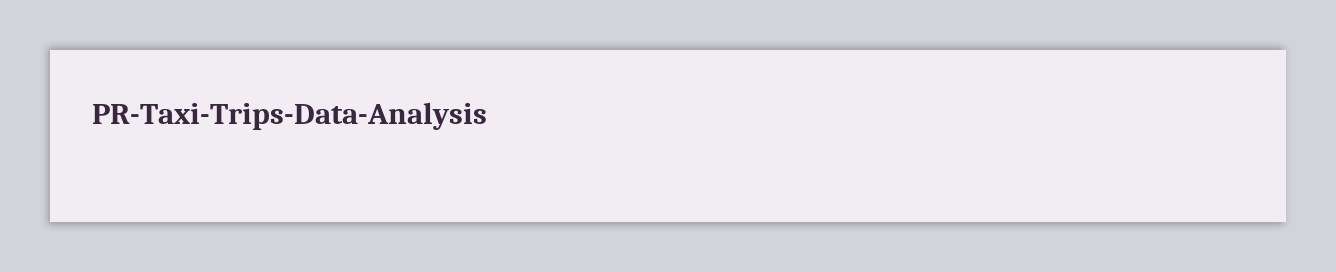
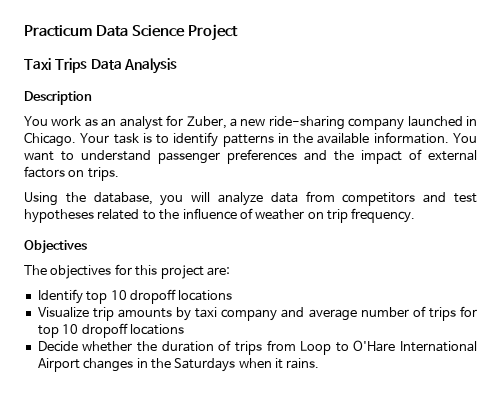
[92,102,487,130] PR-Taxi-Trips-Data-Analysis -> [24,24,238,41] [24,58,178,74] [24,91,92,105] [24,115,478,130] [24,132,477,147] [24,149,477,164] [24,166,119,181] [24,191,478,206] [24,208,416,223] [24,240,87,254] [24,264,230,279] [37,289,233,304] [37,306,478,321] [37,323,184,338] [37,340,477,355] [37,358,320,372] Practicum Data Science Project // Taxi Trips Data Analysis // Description // You work as an analyst for Zuber, a new ride-sharing company launched in Chicago. Your task is to identify patterns in the available information. You want to understand passenger preferences and the impact of external factors on trips. // Using the database, you will analyze data from competitors and test hypotheses related to the influence of weather on trip frequency. // Objectives // The objectives for this project are: // Identify top 10 dropoff locations // Visualize trip amounts by taxi company and average number of trips for top 10 dropoff locations // Decide whether the duration of trips from Loop to O'Hare International Airport changes in the Saturdays when it rains.

